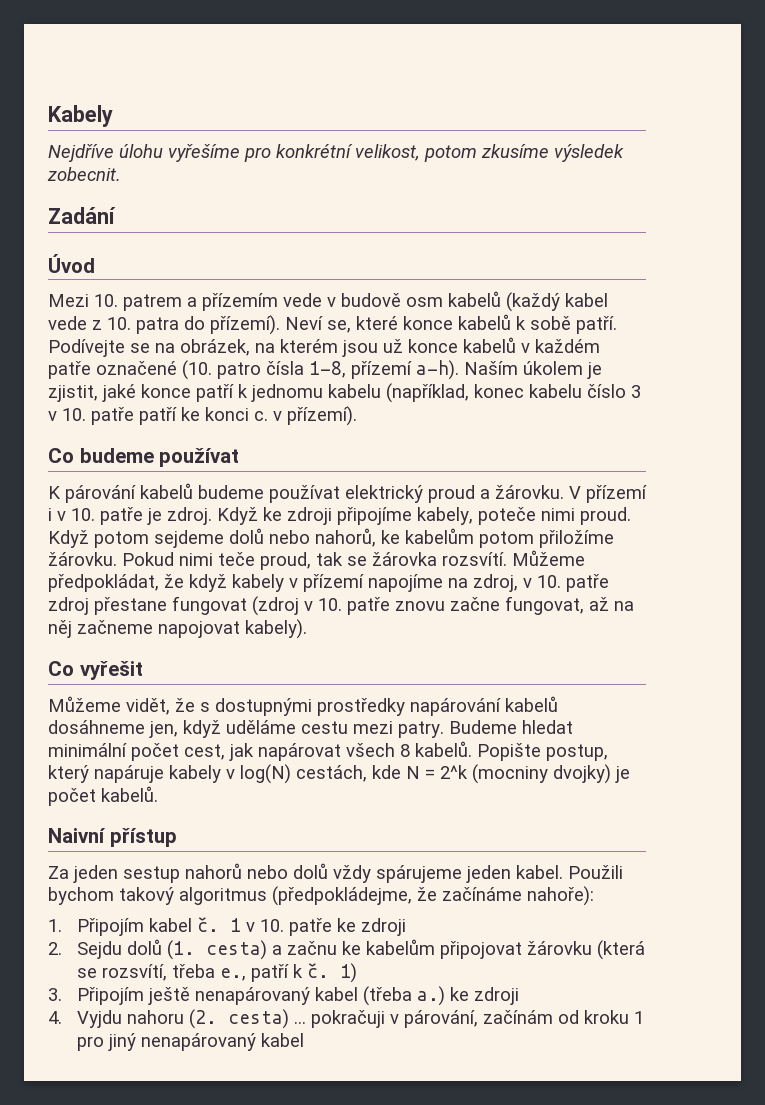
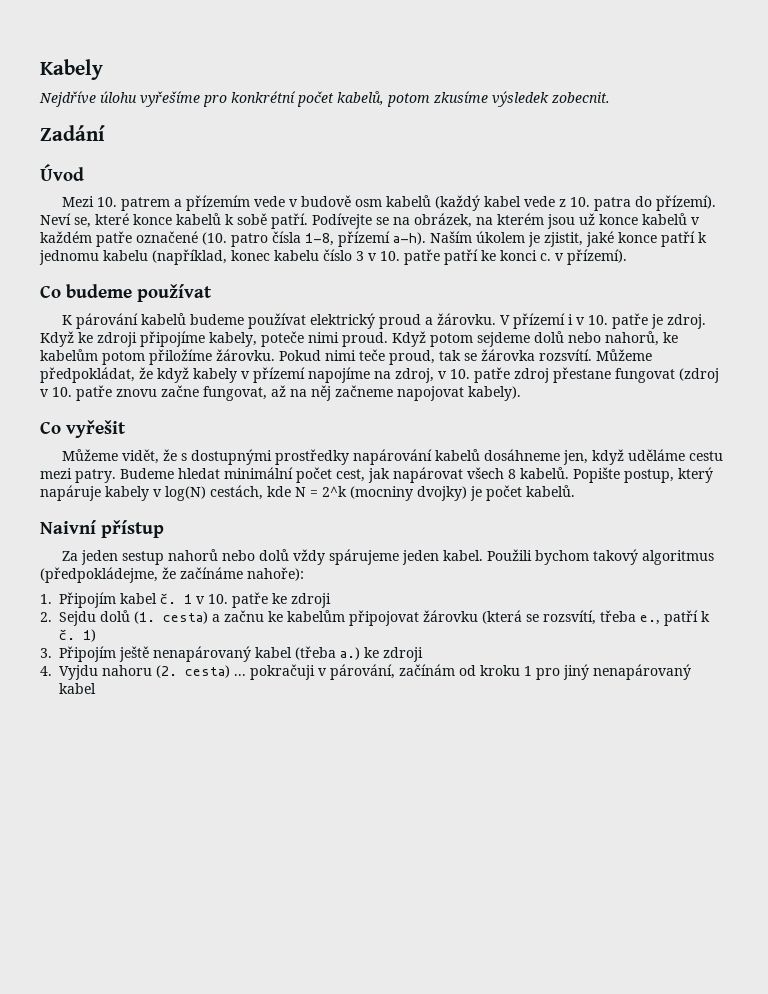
[355,144,420,161] velikost, -> [297,91,384,107] počet kabelů,

